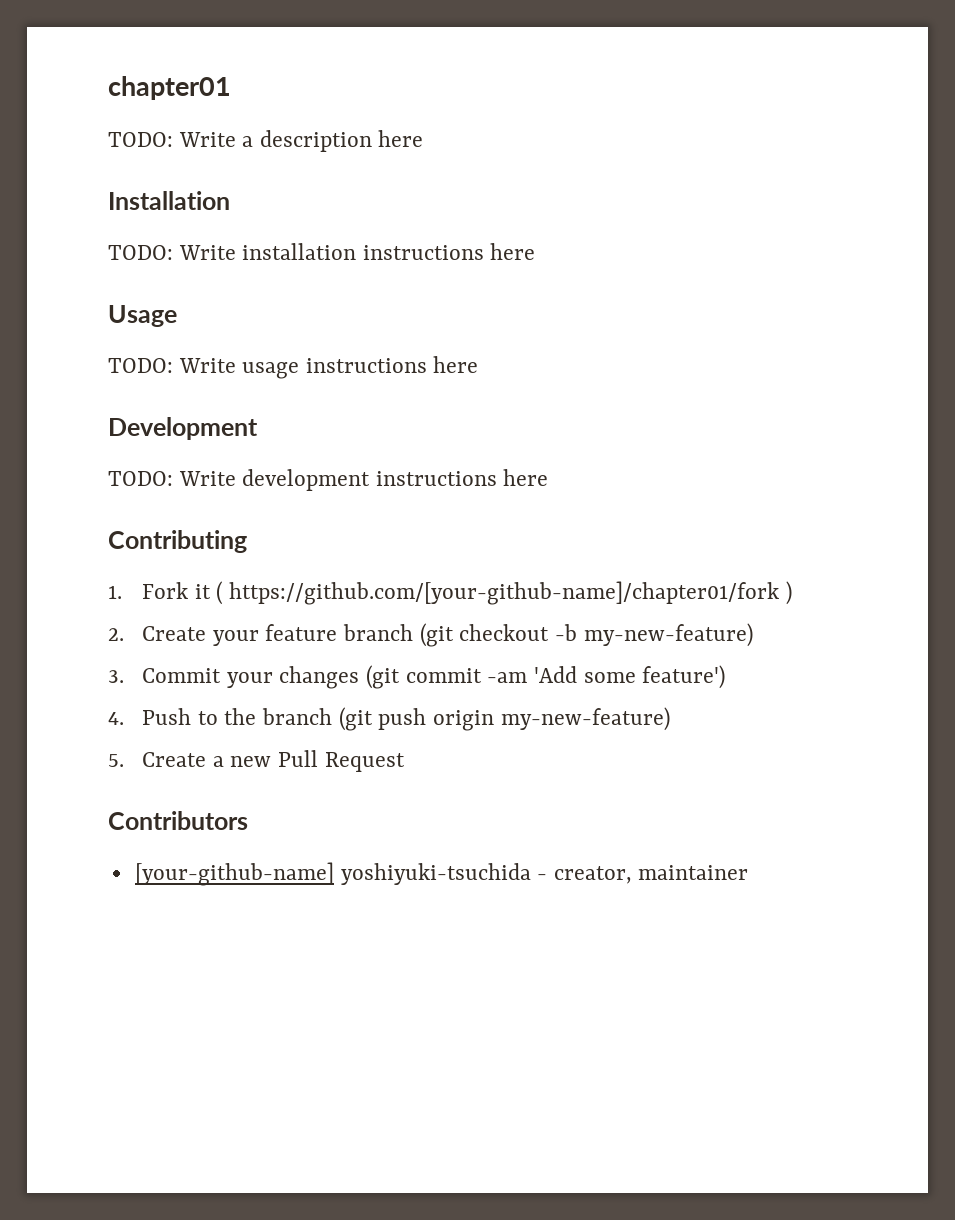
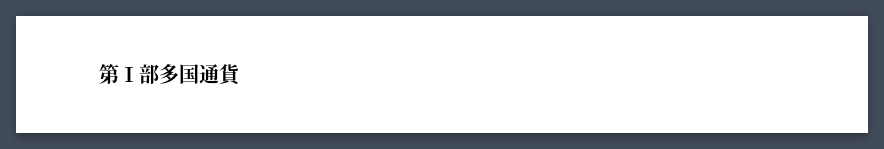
[108,76,231,100] [108,130,424,152] [108,191,230,210] [108,243,536,260] [108,305,177,327] [108,356,479,379] [108,417,258,440] [108,469,549,491] [108,530,247,553] [108,581,792,605] [108,623,753,647] [108,665,726,689] [108,707,670,731] [108,750,405,772] [108,811,248,830] [134,862,749,886] chapter01 // TODO: Write a description here // Installation // TODO: Write installation instructions here // Usage // TODO: Write usage instructions here // Development // TODO: Write development instructions here // Contributing // 1. Fork it ( https://github.com/[your-github-name]/chapter01/fork ) // 2. Create your feature branch (git checkout -b my-new-feature) // 3. Commit your changes (git commit -am 'Add some feature') // 4. Push to the branch (git push origin my-new-feature) // 5. Create a new Pull Request // Contributors // [your-github-name] yoshiyuki-tsuchida - creator, maintainer -> [99,64,242,86] 第Ⅰ部多国通貨

